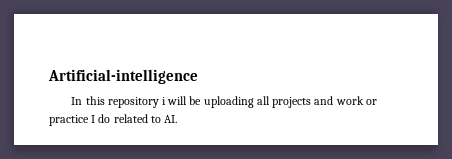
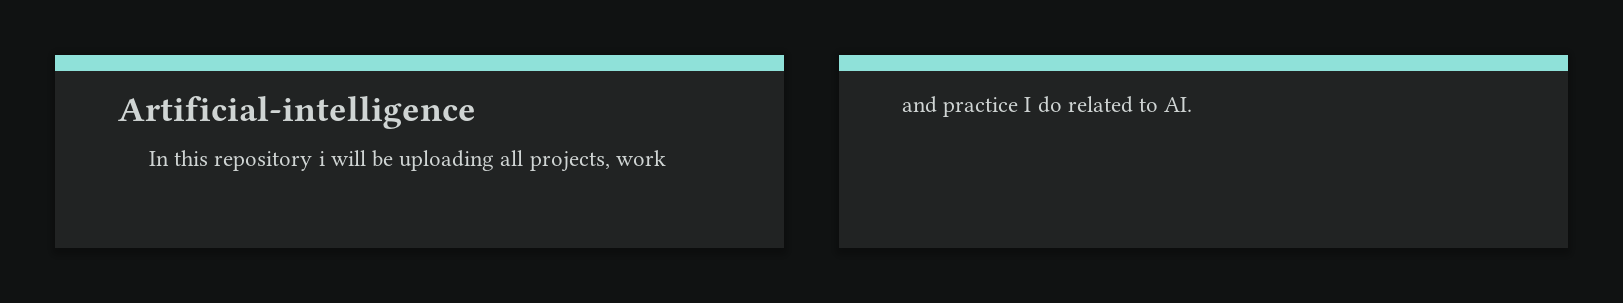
[272,96,377,108] projects and work or -> [529,150,666,172] [902,96,937,113] projects, work and

